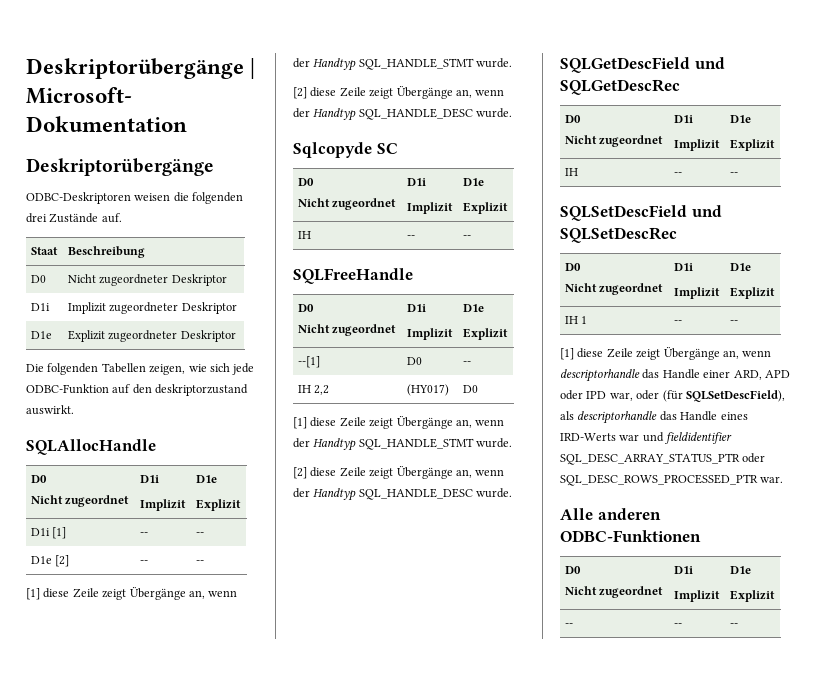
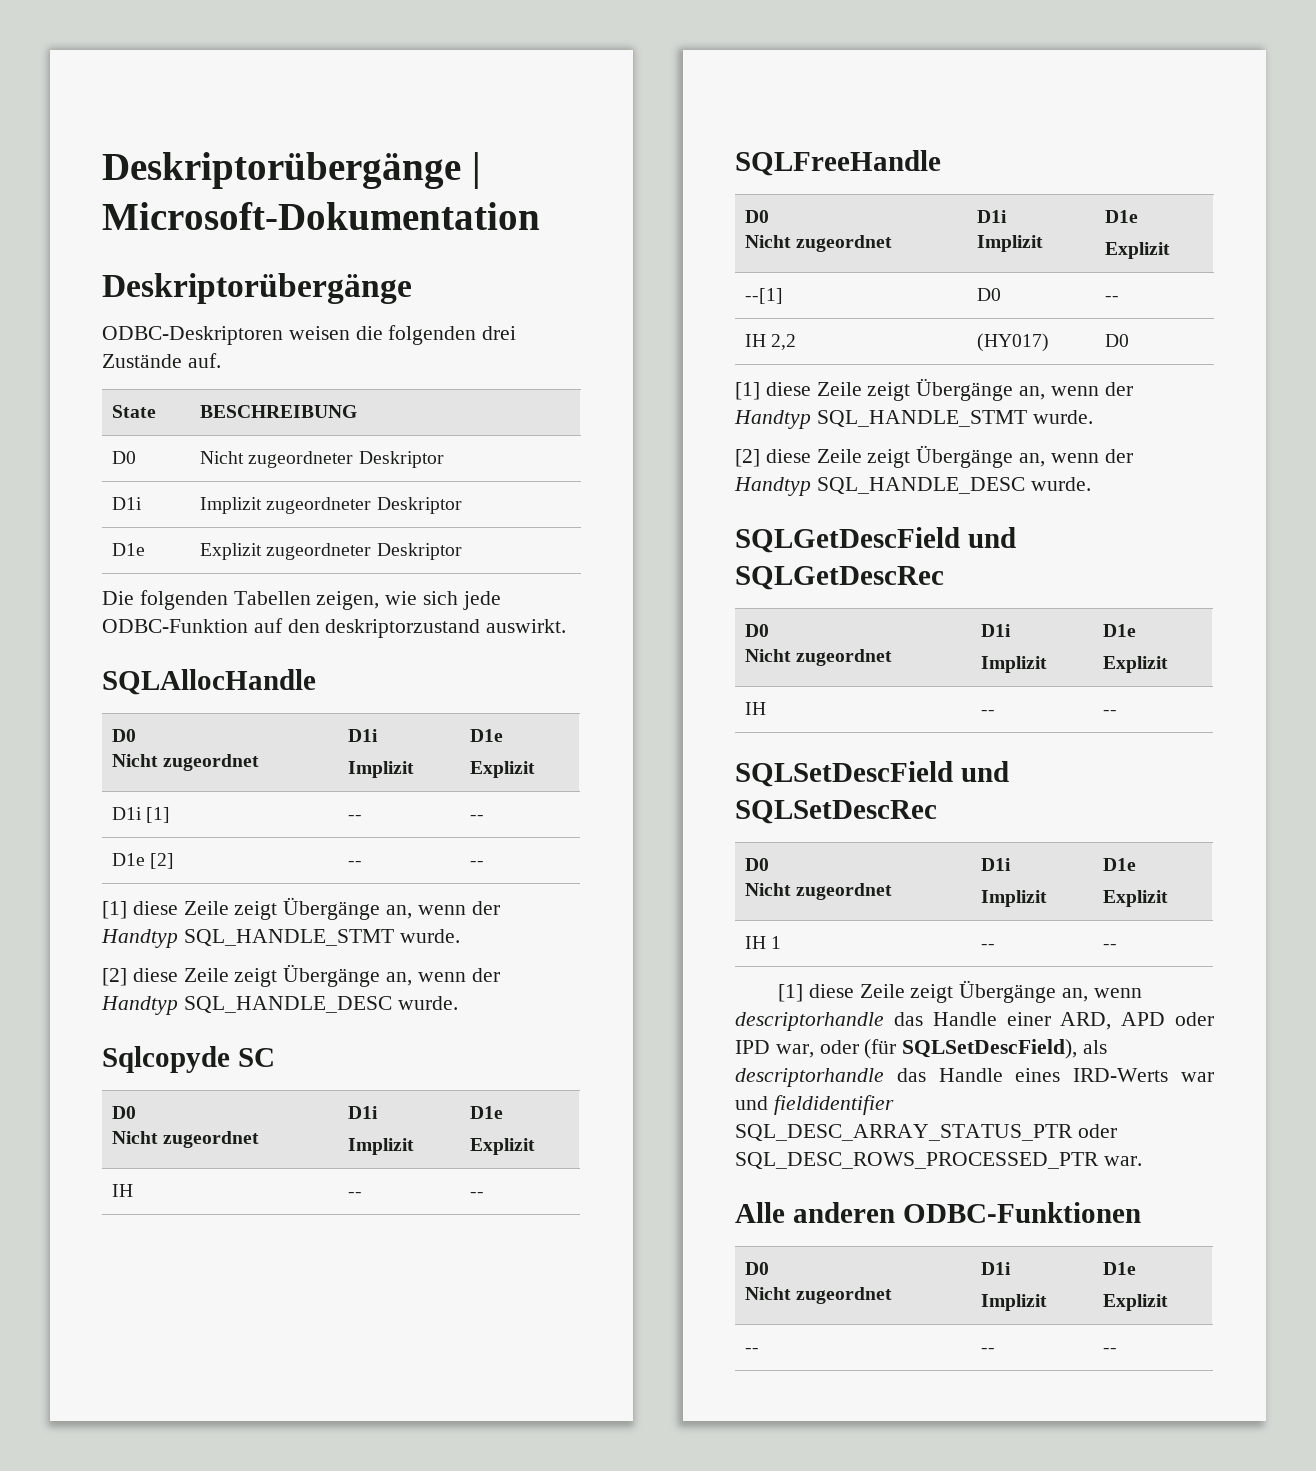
[31,247,59,255] [68,246,146,258] Staat | Beschreibung -> [112,405,157,418] [200,405,358,418] State | BESCHREIBUNG

